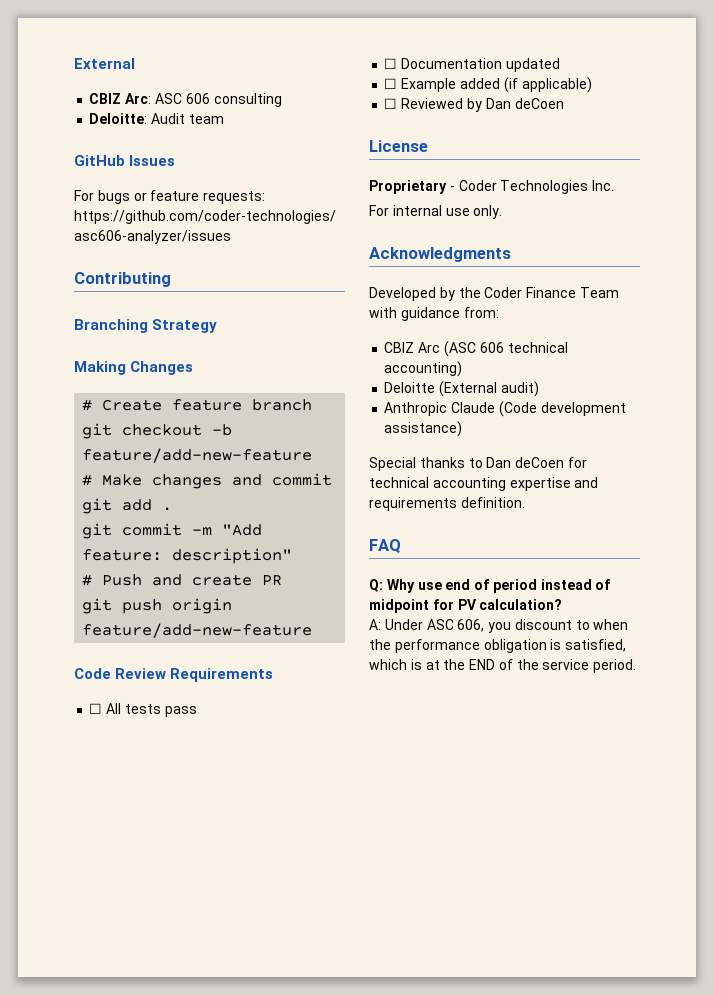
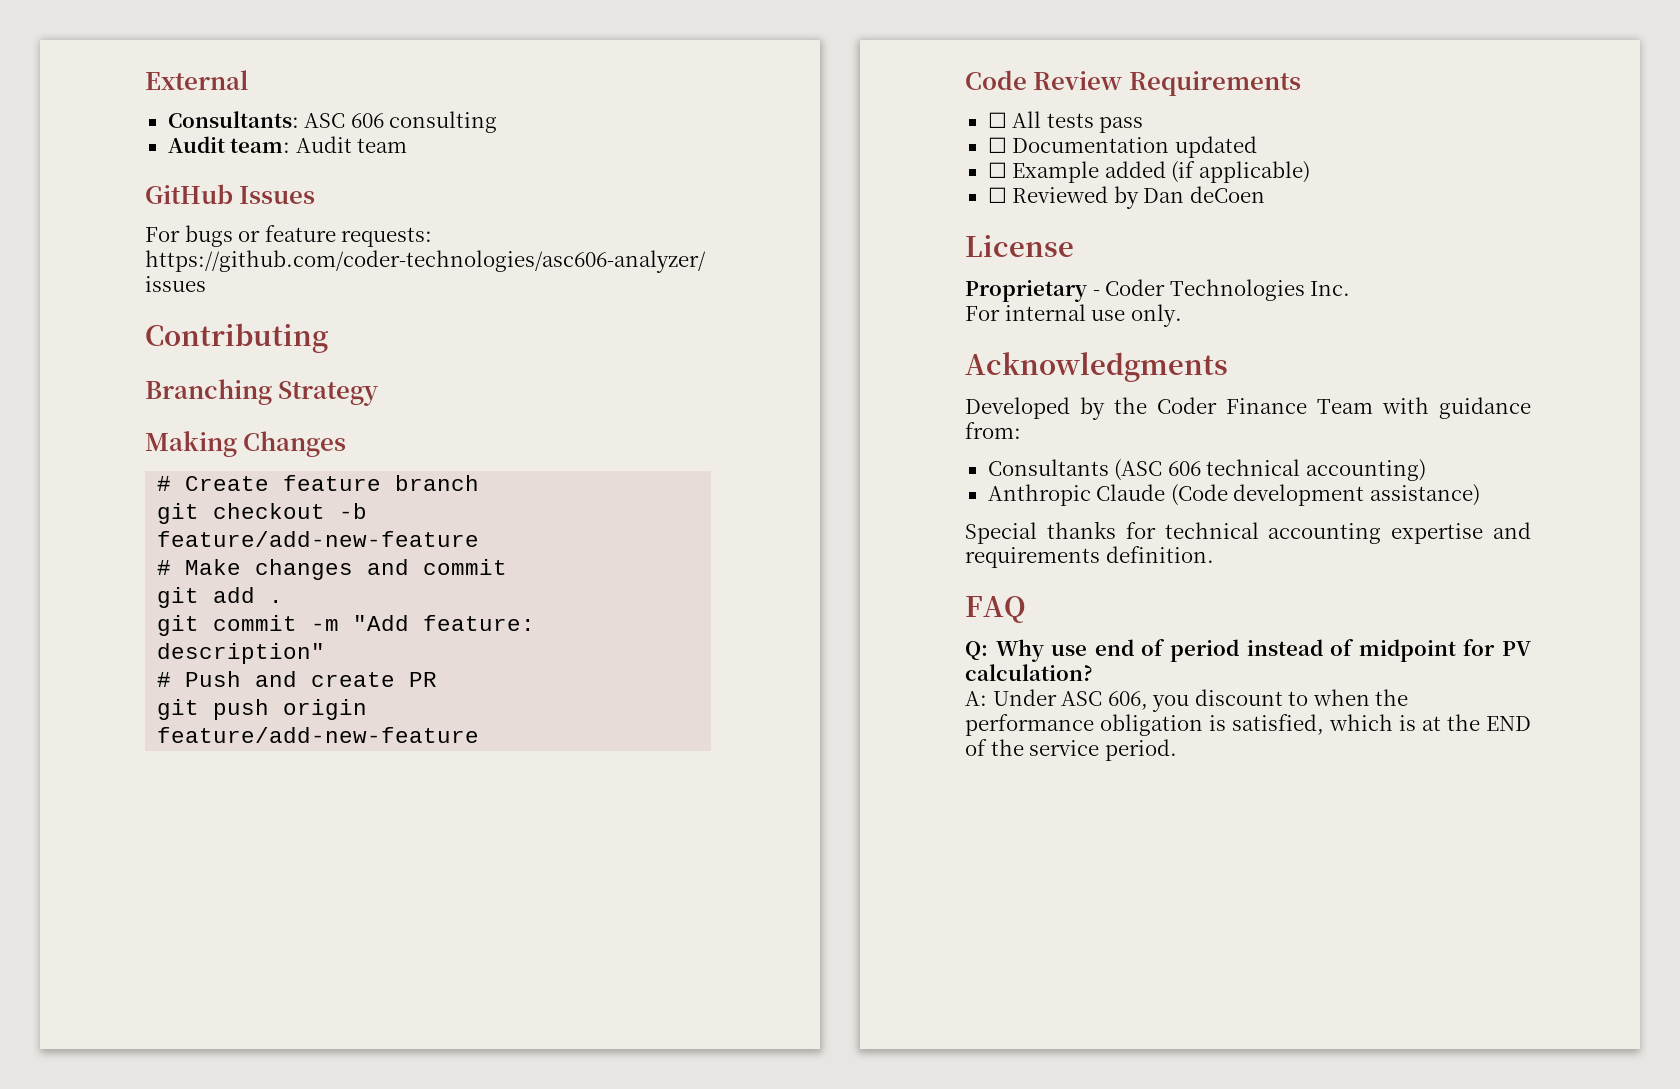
[89,93,152,104] CBIZ Arc: -> [167,111,299,128] Consultants:
[89,113,148,124] Deloitte: -> [167,136,291,153] Audit team:
[384,342,441,353] CBIZ Arc -> [987,459,1109,476] Consultants
[384,381,539,397] // Deloitte (External audit) -> (1426, 470) none
[468,457,565,468] to Dan deCoen -> (1116, 530) none

